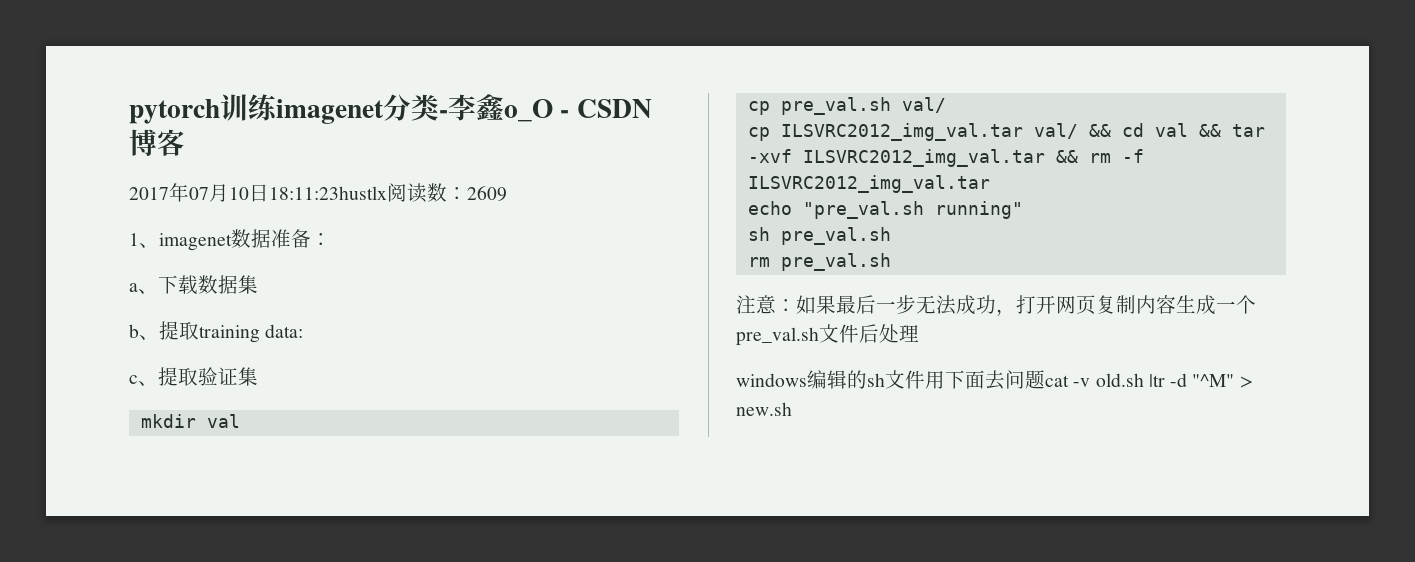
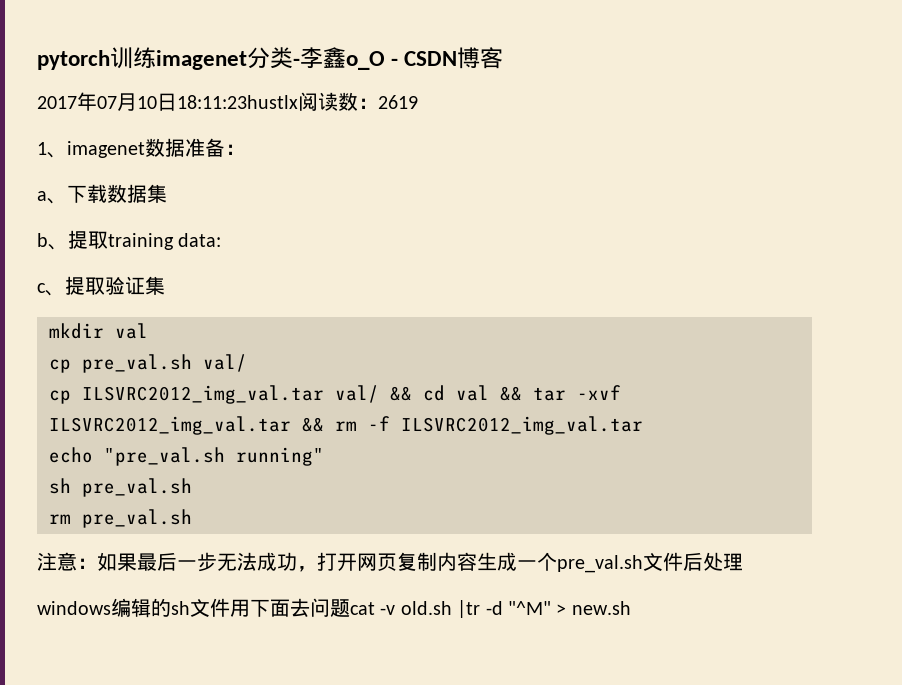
[467,186,507,201] 2609 -> [378,95,418,109] 2619

